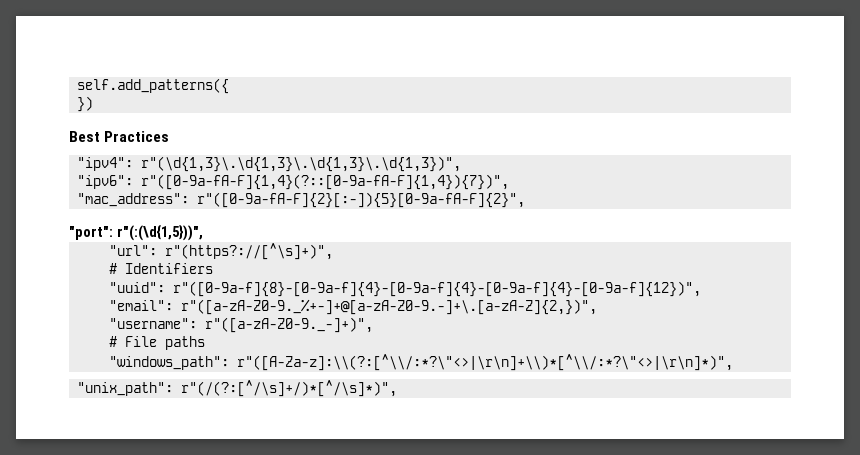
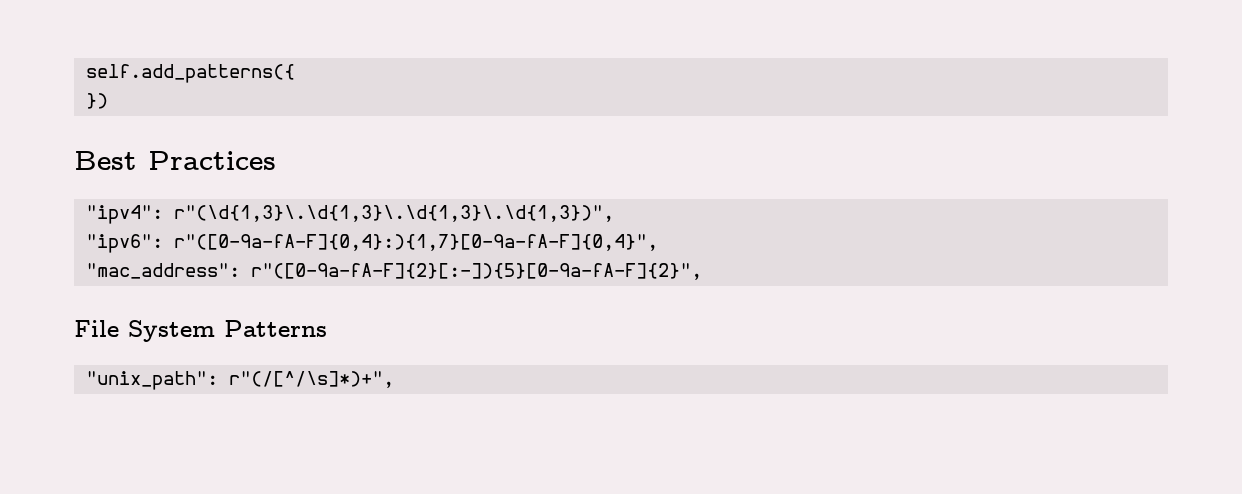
[141,174,510,190] r"([0-9a-fA-F]{1,4}(?::[0-9a-fA-F]{1,4}){7})", -> [174,234,659,251] r"([0-9a-fA-F]{0,4}:){1,7}[0-9a-fA-F]{0,4}",
[69,224,203,241] [109,243,334,260] [109,263,214,274] [109,281,702,297] [109,299,598,315] [109,317,374,333] [109,336,206,350] [109,354,734,371] "port": r"(:(\d{1,5}))", // "url": r"(https?://[^\s]+)", // # Identifiers // "uuid": r"([0-9a-f]{8}-[0-9a-f]{4}-[0-9a-f]{4}-[0-9a-f]{4}-[0-9a-f]{12})", // "email": r"([a-zA-Z0-9._%+-]+@[a-zA-Z0-9.-]+\.[a-zA-Z]{2,})", // "username": r"([a-zA-Z0-9._-]+)", // # File paths // "windows_path": r"([A-Za-z]:\\(?:[^\\/:*?\"<>|\r\n]+\\)*[^\\/:*?\"<>|\r\n]*)", -> [74,320,327,342] File System Patterns
[181,380,398,397] r"(/(?:[^/\s]+/)*[^/\s]*)", -> [229,371,395,388] r"(/[^/\s]*)+",

